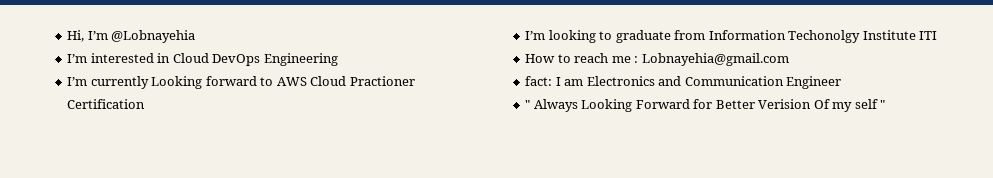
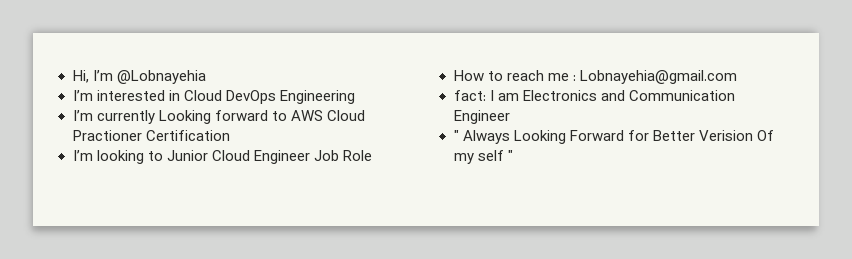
[615,30,938,43] graduate from Information Techonolgy Institute ITI -> [166,150,372,164] Junior Cloud Engineer Job Role

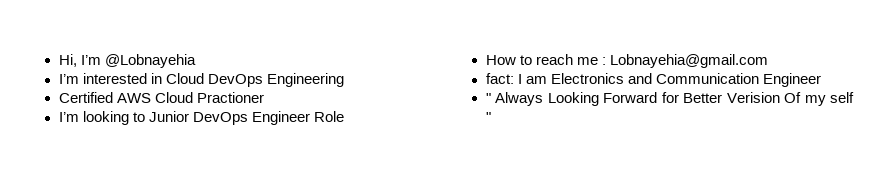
[72,110,287,124] I’m currently Looking forward to -> [58,92,113,103] Certified
[145,130,230,141] Certification -> (264, 97) none
[211,150,339,164] Cloud Engineer Job -> [192,111,310,125] DevOps Engineer

